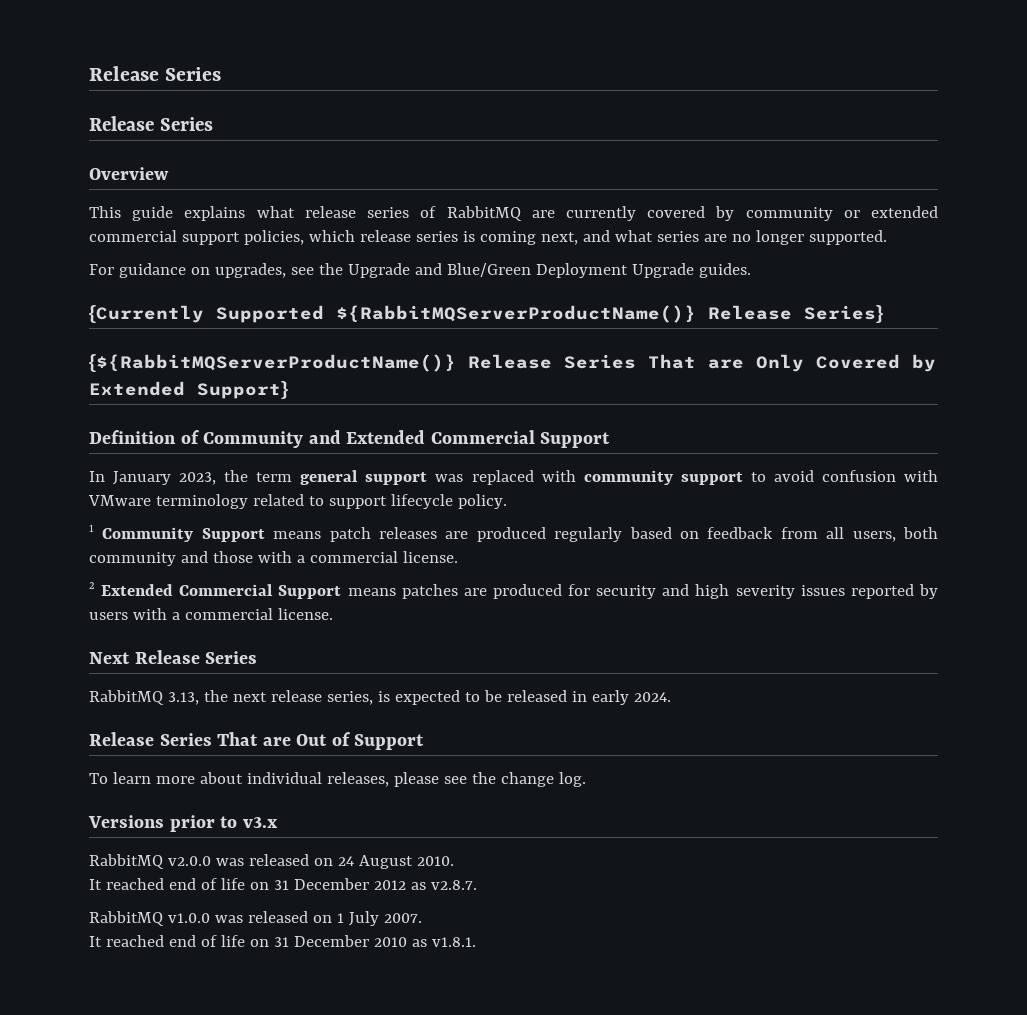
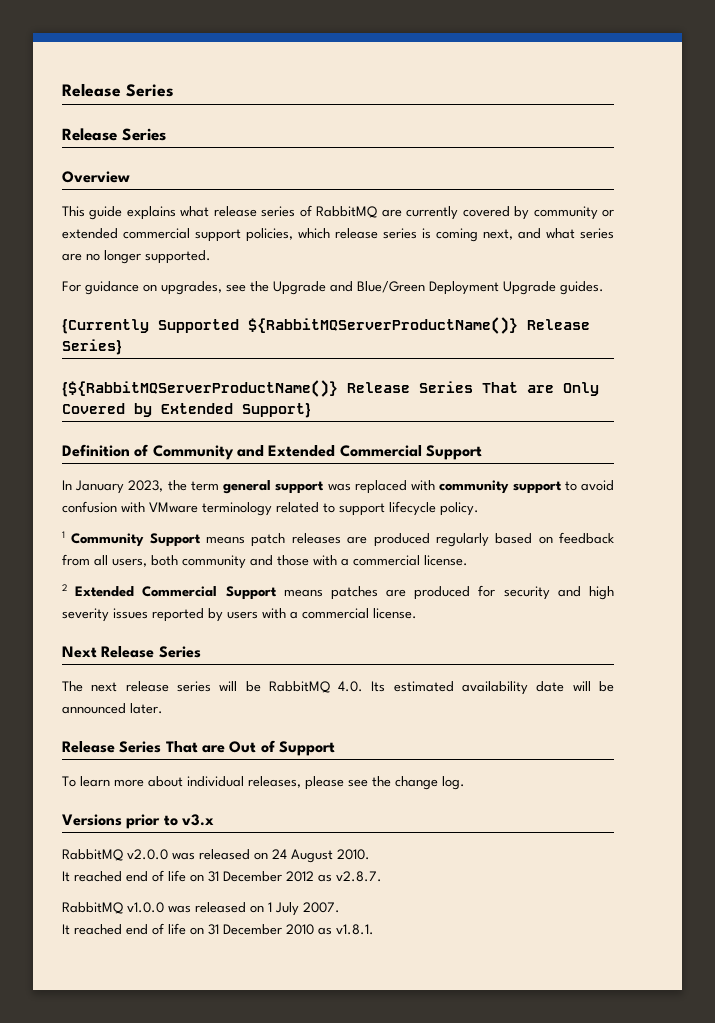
[89,690,671,705] RabbitMQ 3.13, the next release series, is expected to be released in early 2024. -> [62,681,615,695] [62,703,163,714] The next release series will be RabbitMQ 4.0. Its estimated availability date will be announced later.

